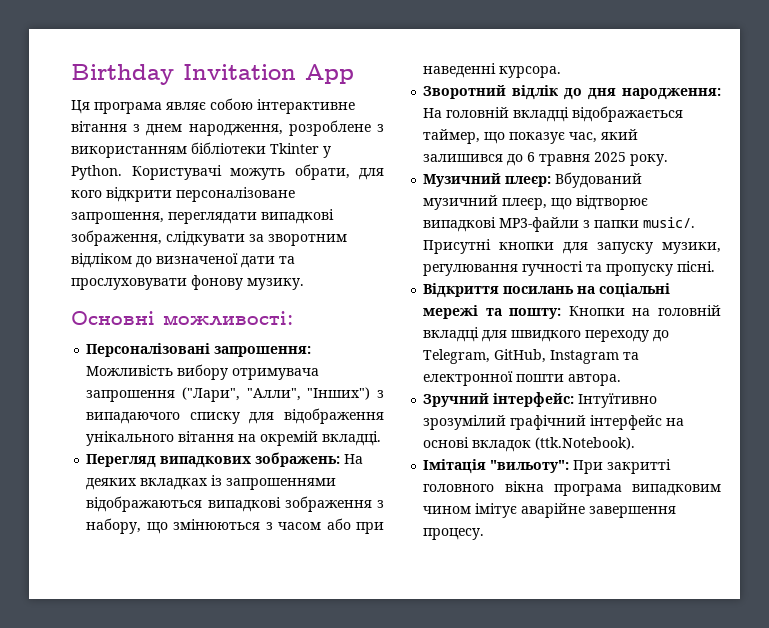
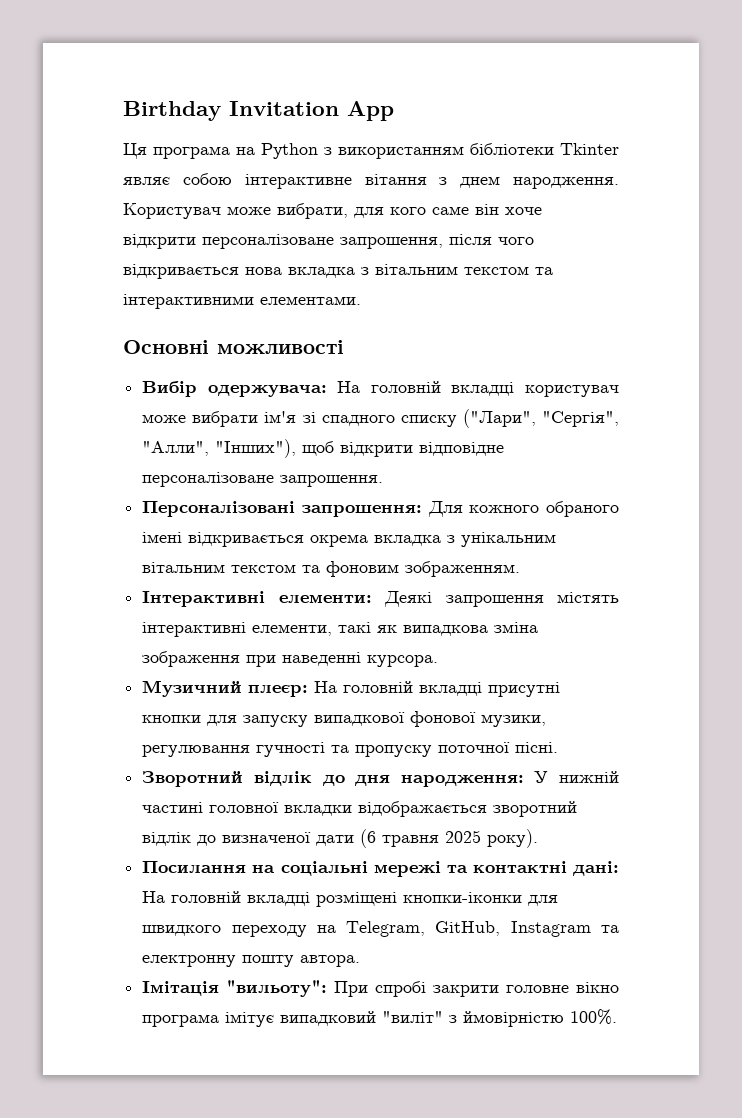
(162, 108) none -> [236,143,619,159] на Python з використанням бібліотеки Tkinter
[188,120,384,136] [71,142,331,158] [71,164,384,180] [71,187,295,202] [71,209,334,224] [71,230,347,246] [71,253,295,268] [71,275,304,290] [71,311,293,326] [86,343,312,357] [86,364,320,380] [86,387,384,402] [86,408,384,424] [86,431,382,446] [86,452,364,468] [86,475,337,490] [86,496,385,512] [86,518,385,534] [423,63,562,78] народження, розроблене з використанням бібліотеки Tkinter у Python. Користувачі можуть обрати, для кого відкрити персоналізоване запрошення, переглядати випадкові зображення, слідкувати за зворотним відліком до визначеної дати та прослуховувати фонову музику. // Основні можливості: // Персоналізовані запрошення: Можливість вибору отримувача запрошення ("Лари", "Алли", "Інших") з випадаючого списку для відображення унікального вітання на окремій вкладці. // Перегляд випадкових зображень: На деяких вкладках із запрошеннями відображаються випадкові зображення з набору, що змінюються з часом або при наведенні курсора. -> [513,177,619,189] [123,203,542,219] [123,234,534,249] [123,264,553,279] [123,294,361,309] [123,340,344,354] [142,381,619,397] [142,409,619,428] [142,439,505,458] [142,472,384,487] [142,501,619,517] [142,532,557,547] [142,561,521,577] [142,591,619,607] [142,622,539,637] [142,651,439,667] [142,680,561,697] [142,711,547,727] [142,742,559,757] народження. Користувач може вибрати, для кого саме він хоче відкрити персоналізоване запрошення, після чого відкривається нова вкладка з вітальним текстом та інтерактивними елементами. // Основні можливості // Вибір одержувача: На головній вкладці користувач може вибрати ім'я зі спадного списку ("Лари", "Сергія", "Алли", "Інших"), щоб відкрити відповідне персоналізоване запрошення. // Персоналізовані запрошення: Для кожного обраного імені відкривається окрема вкладка з унікальним вітальним текстом та фоновим зображенням. // Інтерактивні елементи: Деякі запрошення містять інтерактивні елементи, такі як випадкова зміна зображення при наведенні курсора. // Музичний плеєр: На головній вкладці присутні кнопки для запуску випадкової фонової музики, регулювання гучності та пропуску поточної пісні.
[423,106,684,122] [423,129,639,144] [423,152,669,166] [423,172,643,188] [423,195,649,210] [423,217,696,232] [423,239,721,254] [423,261,716,276] [423,283,671,298] [423,305,721,319] [423,327,480,342] На головній вкладці відображається таймер, що показує час, який залишився до 6 травня 2025 року. // Музичний плеєр: Вбудований музичний плеєр, що відтворює випадкові MP3-файли з папки music/. Присутні кнопки для запуску музики, регулювання гучності та пропуску пісні. // Відкриття посилань на соціальні мережі та пошту: Кнопки на головній вкладці -> [534,771,619,783] [142,801,578,817] [142,829,539,848] [142,861,619,877] [142,891,523,907] У нижній частині головної вкладки відображається зворотний відлік до визначеної дати (6 травня 2025 року). // Посилання на соціальні мережі та контактні дані: На головній вкладці розміщені кнопки-іконки
[653,330,670,342] до -> [316,925,336,933] на
[423,371,565,386] електронної пошти -> [142,955,295,967] електронну пошту
[423,392,658,408] [423,415,685,430] [423,437,636,452] [423,459,672,474] [423,481,721,496] [423,503,677,518] [423,528,485,540] Зручний інтерфейс: Інтуїтивно зрозумілий графічний інтерфейс на основі вкладок (ttk.Notebook). // Імітація "вильоту": При закритті головного вікна програма випадковим чином імітує аварійне завершення процесу. -> [142,980,619,997] [142,1009,618,1027] Імітація "вильоту": При спробі закрити головне вікно програма імітує випадковий "виліт" з ймовірністю 100%.

